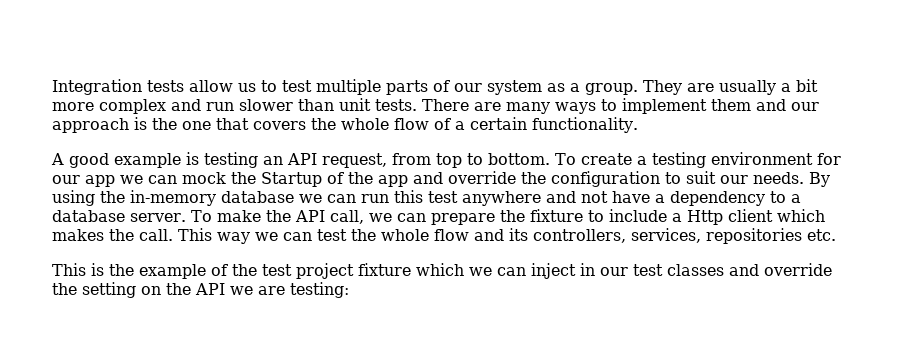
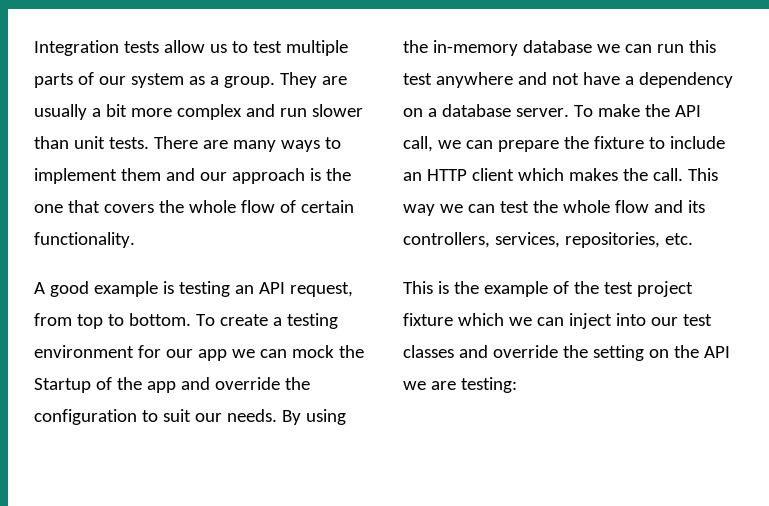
[455,121,465,130] a -> (296, 206) none
[770,191,786,203] to -> [403,108,423,117] on
[671,210,723,225] a Http -> [403,169,467,181] an HTTP
[706,228,802,244] repositories -> [564,232,660,248] repositories,
[580,263,595,276] in -> [615,313,646,326] into

